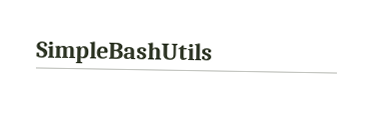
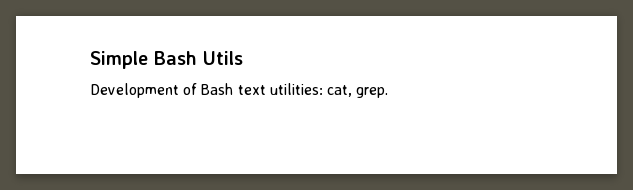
[36,40,213,66] SimpleBashUtils -> [90,51,243,69] [90,83,389,98] Simple Bash Utils // Development of Bash text utilities: cat, grep.

